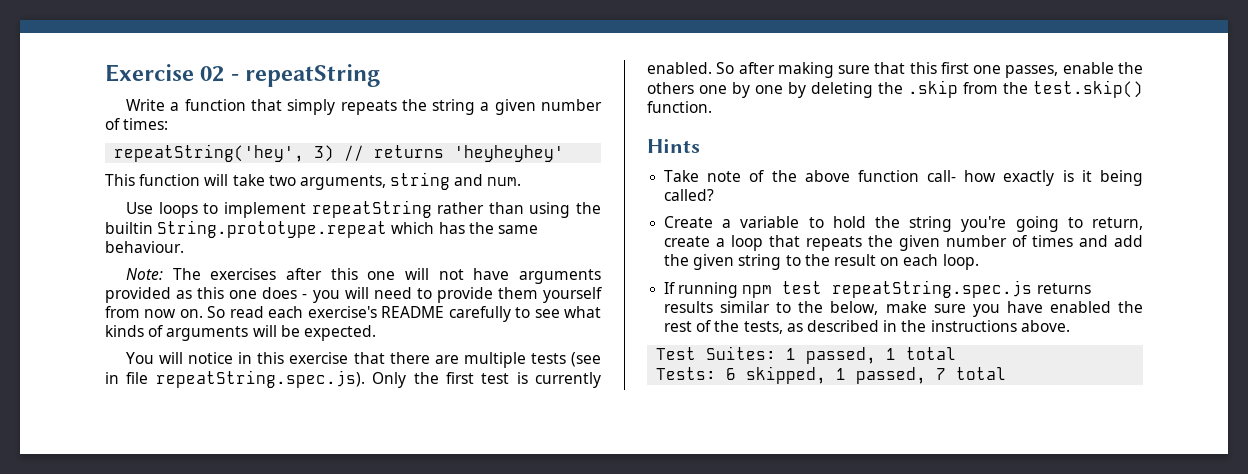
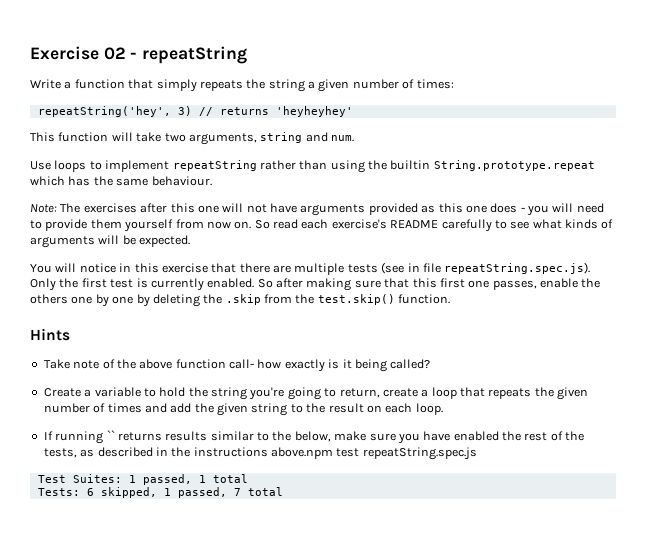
[742,280,1033,298] npm test repeatString.spec.js -> [106,430,115,440] ``
[1020,320,1070,332] above. -> [271,447,477,460] above.npm test repeatString.spec.js

